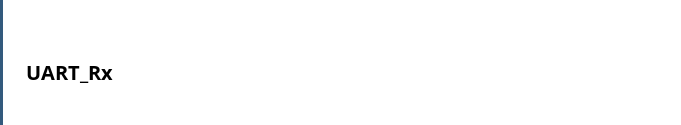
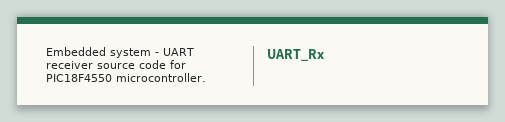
(26, 74) none -> [46,47,194,58] [46,60,186,69] [46,73,206,82] Embedded system - UART receiver source code for PIC18F4550 microcontroller. //

